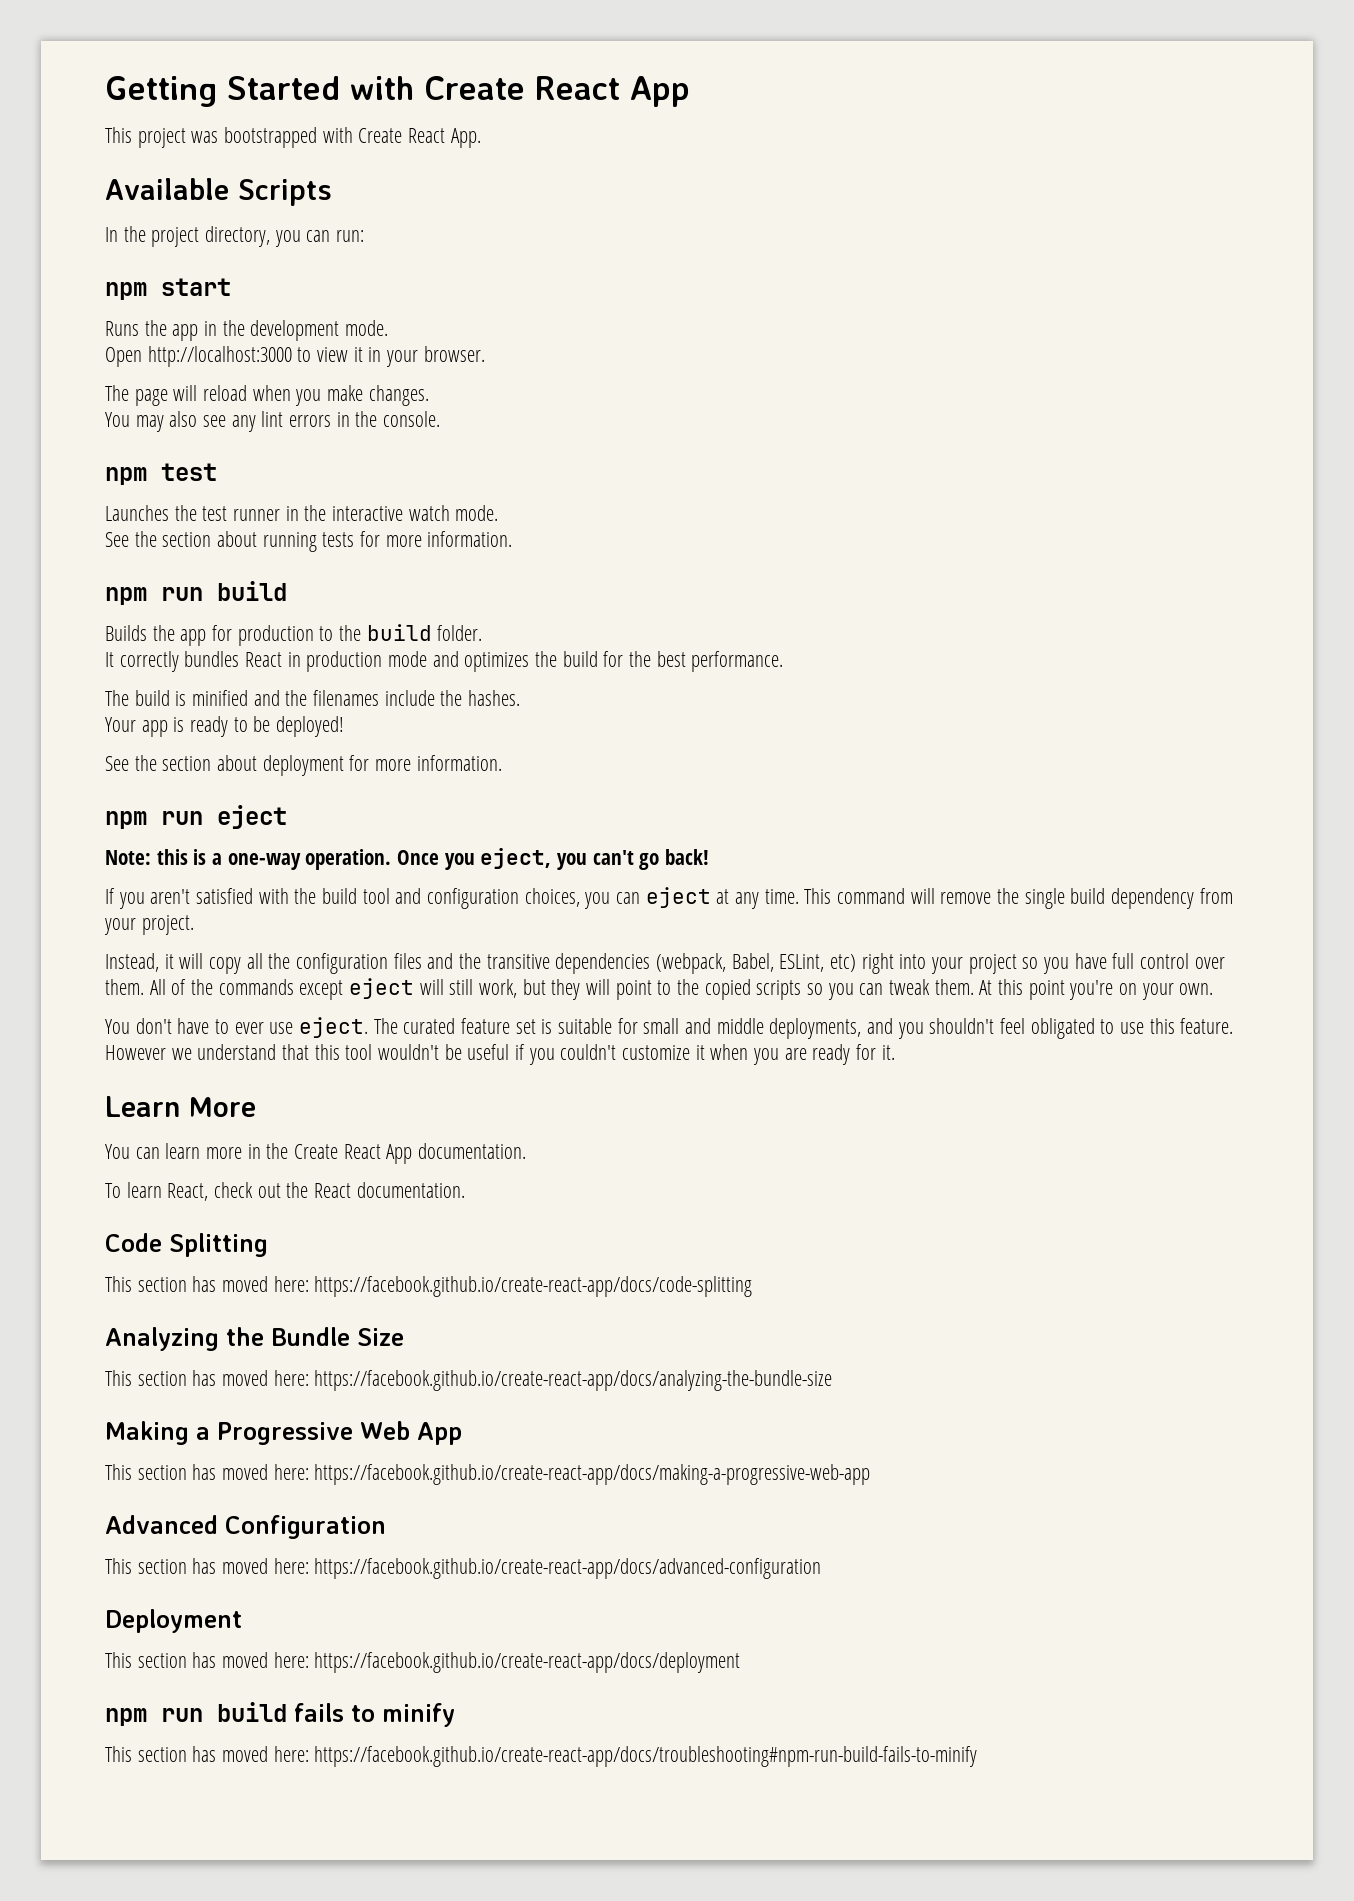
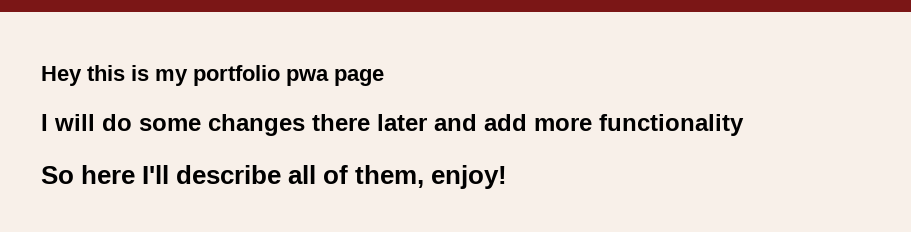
[105,76,690,107] [105,127,481,148] [105,178,332,206] [105,226,365,247] [105,278,231,300] [105,320,389,341] [105,346,485,367] [105,385,429,406] [105,411,441,432] [105,463,217,485] [105,505,499,521] [105,531,513,552] [105,581,287,605] [105,624,483,646] [105,651,784,672] [105,690,521,706] [105,716,345,737] [105,755,502,776] [105,805,287,829] [105,848,710,870] [105,887,1233,909] [104,915,194,935] [105,953,1225,974] [105,978,1214,1000] [105,1017,1234,1039] [105,1044,895,1065] [105,1096,256,1117] [105,1143,527,1164] [105,1182,465,1201] [105,1233,268,1257] [105,1276,753,1297] [105,1327,404,1351] [105,1370,833,1391] [105,1421,462,1445] [105,1464,871,1485] [105,1515,386,1539] [105,1558,822,1579] [105,1609,242,1633] [105,1652,741,1673] [105,1702,455,1727] [105,1746,978,1767] Getting Started with Create React App // This project was bootstrapped with Create React App. // Available Scripts // In the project directory, you can run: // npm start // Runs the app in the development mode. // Open http://localhost:3000 to view it in your browser. // The page will reload when you make changes. // You may also see any lint errors in the console. // npm test // Launches the test runner in the interactive watch mode. // See the section about running tests for more information. // npm run build // Builds the app for production to the build folder. // It correctly bundles React in production mode and optimizes the build for the best performance. // The build is minified and the filenames include the hashes. // Your app is ready to be deployed! // See the section about deployment for more information. // npm run eject // Note: this is a one-way operation. Once you eject, you can't go back! // If you aren't satisfied with the build tool and configuration choices, you can eject at any time. This command will remove the single build dependency from your project. // Instead, it will copy all the configuration files and the transitive dependencies (webpack, Babel, ESLint, etc) right into your project so you have full control over them. All of the commands except eject will still work, but they will point to the copied scripts so you can tweak them. At this point you're on your own. // You don't have to ever use eject. The curated feature set is suitable for small and middle deployments, and you shouldn't feel obligated to use this feature. However we understand that this tool wouldn't be useful if you couldn't customize it when you are ready for it. // Learn More // You can learn more in the Create React App documentation. // To learn React, check out the React documentation. // Code Splitting // This section has moved here: https://facebook.github.io/create-react-app/docs/code-splitting // Analyzing the Bundle Size // This section has moved here: https://facebook.github.io/create-react-app/docs/analyzing-the-bundle-size // Making a Progressive Web App // This section has moved here: https://facebook.github.io/create-react-app/docs/making-a-progressive-web-app // Advanced Configuration // This section has moved here: https://facebook.github.io/create-react-app/docs/advanced-configuration // Deployment // This section has moved here: https://facebook.github.io/create-react-app/docs/deployment // npm run build fails to minify // This section has moved here: https://facebook.github.io/create-react-app/docs/troubleshooting#npm-run-build-fails-to-minify -> [41,65,384,86] [41,114,744,136] [41,165,508,189] Hey this is my portfolio pwa page // I will do some changes there later and add more functionality // So here I'll describe all of them, enjoy!

